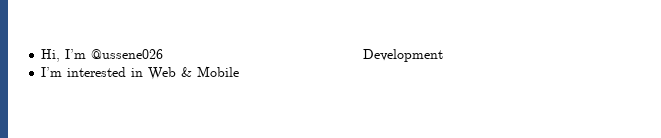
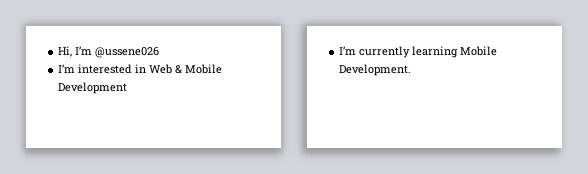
(444, 55) none -> [339,46,498,58] [339,64,412,76] // I’m currently learning Mobile Development.

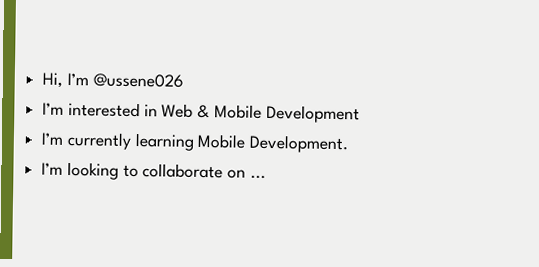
(412, 70) none -> [41,161,266,180] // I’m looking to collaborate on ...

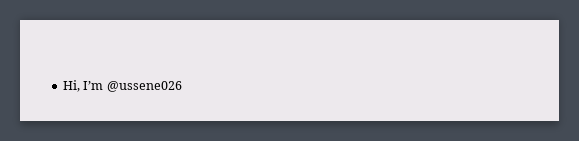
[42,101,360,124] [41,131,349,154] [41,161,266,180] // I’m interested in Web & Mobile Development // I’m currently learning Mobile Development. // I’m looking to collaborate on ... -> (182, 86) none

